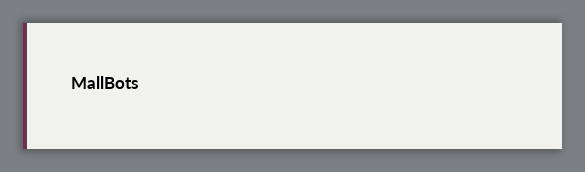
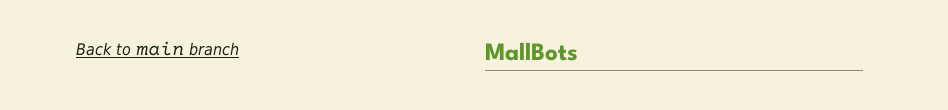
(71, 82) none -> [76,41,239,56] Back to main branch //

